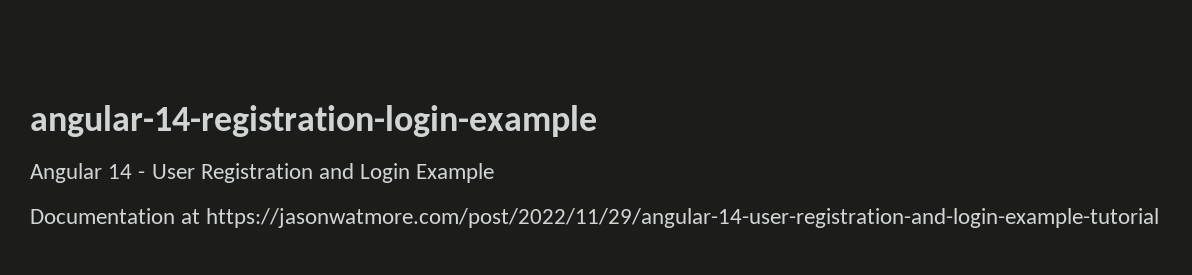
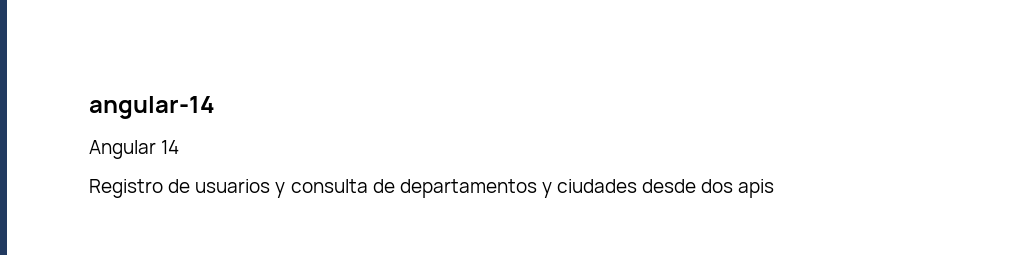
[30,105,597,137] angular-14-registration-login-example -> [89,96,215,119] angular-14
[138,163,495,183] [30,208,1160,228] - User Registration and Login Example // Documentation at https://jasonwatmore.com/post/2022/11/29/angular-14-user-registration-and-login-example-tutorial -> [89,179,775,198] // Registro de usuarios y consulta de departamentos y ciudades desde dos apis

